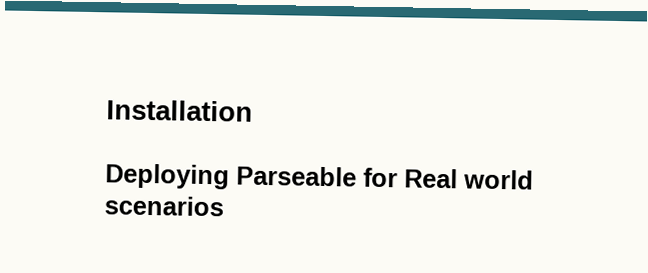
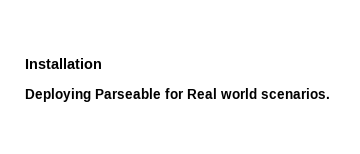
[104,195,224,217] scenarios -> [261,88,330,99] scenarios.

